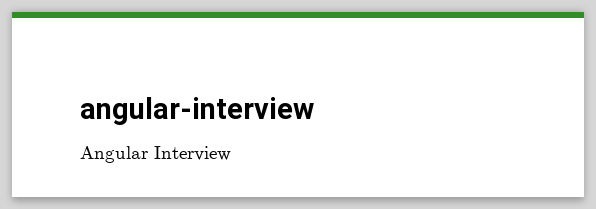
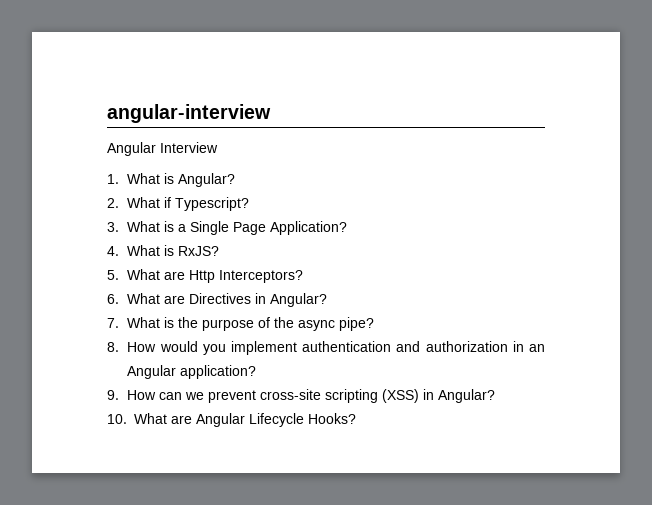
(231, 153) none -> [107,173,236,187] [107,197,250,211] [107,221,348,235] [107,245,220,256] [107,269,304,283] [107,293,328,307] [107,317,375,331] [107,341,545,355] [127,365,257,379] [107,389,496,403] [107,413,356,427] // 1. What is Angular? // 2. What if Typescript? // 3. What is a Single Page Application? // 4. What is RxJS? // 5. What are Http Interceptors? // 6. What are Directives in Angular? // 7. What is the purpose of the async pipe? // 8. How would you implement authentication and authorization in an Angular application? // 9. How can we prevent cross-site scripting (XSS) in Angular? // 10. What are Angular Lifecycle Hooks?

